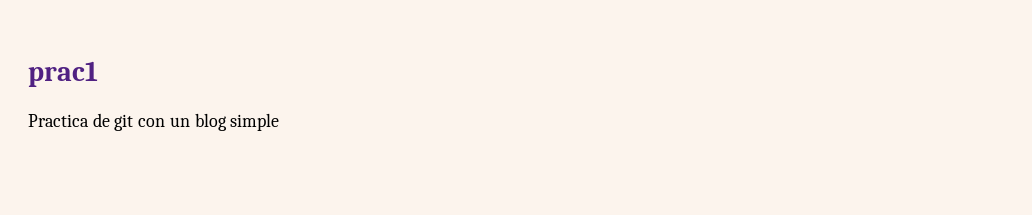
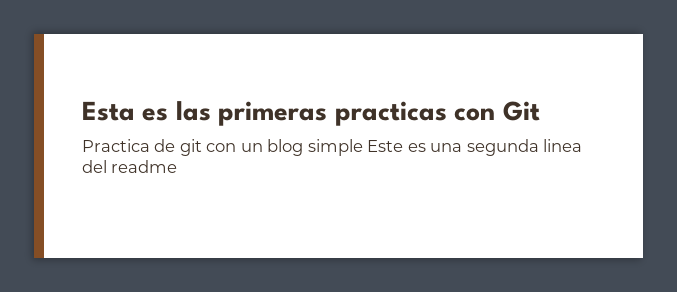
[28,61,98,87] prac1 -> [82,101,540,126] Esta es las primeras practicas con Git
(280, 122) none -> [367,139,583,156] [82,160,178,173] Este es una segunda linea del readme

